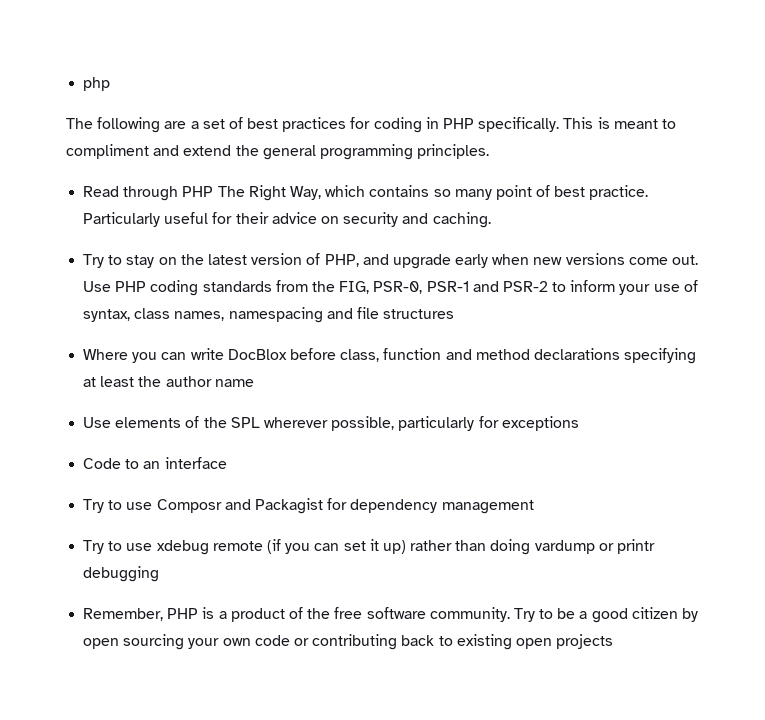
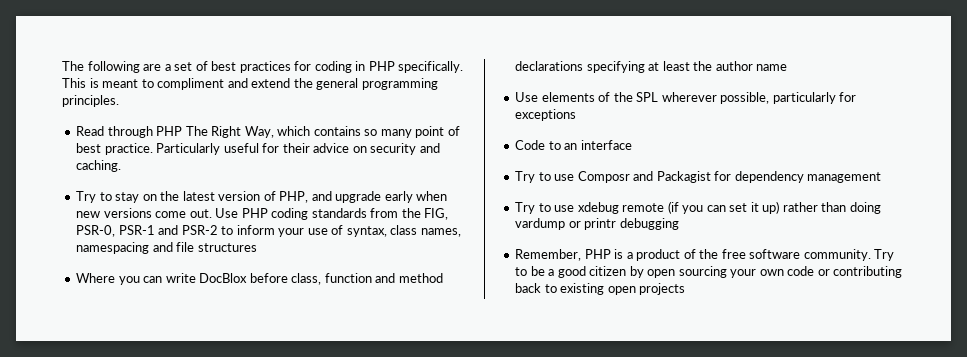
[83,77,111,91] php // -> (62, 66) none

